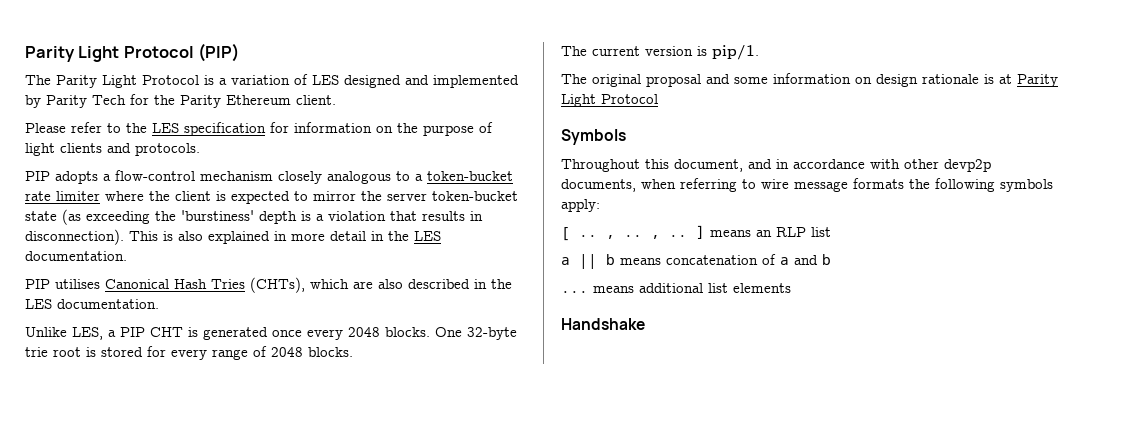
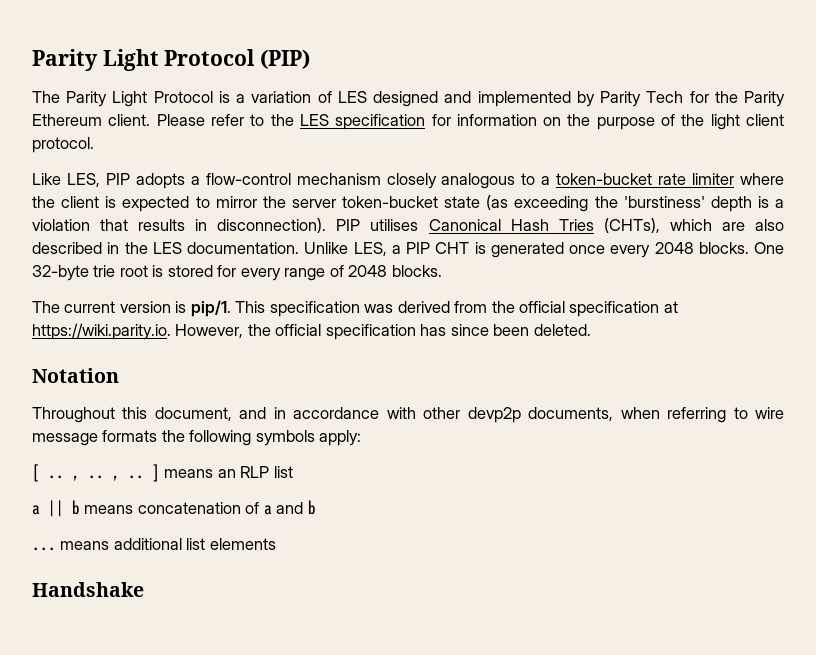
(336, 100) // -> (151, 120) none
[25,143,200,156] light clients and protocols. // -> [681,114,784,130] [32,137,94,153] [32,173,100,187] the light client protocol. // Like LES,
[129,231,441,244] [25,251,127,261] This is also explained in more detail in the LES documentation. // -> (327, 225) none
(159, 304) // -> (299, 248) none
[561,73,1058,87] [561,94,658,107] [561,129,626,145] // The original proposal and some information on design rationale is at Parity Light Protocol // Symbols -> [235,301,678,317] [32,323,591,340] [32,368,119,383] This specification was derived from the official specification at https://wiki.parity.io. However, the official specification has since been deleted. // Notation

